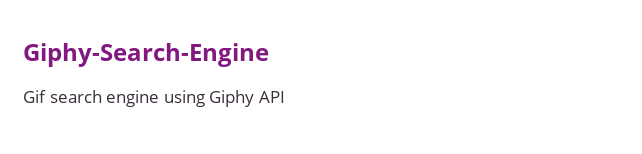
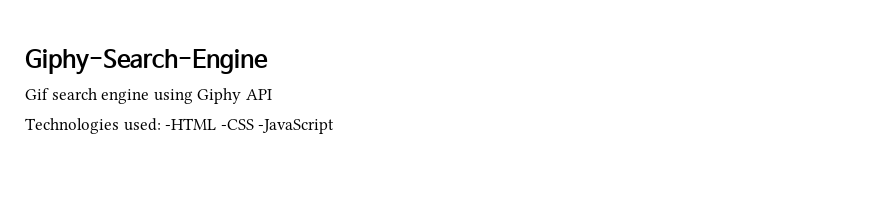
(285, 97) none -> [25,118,335,134] // Technologies used: -HTML -CSS -JavaScript

